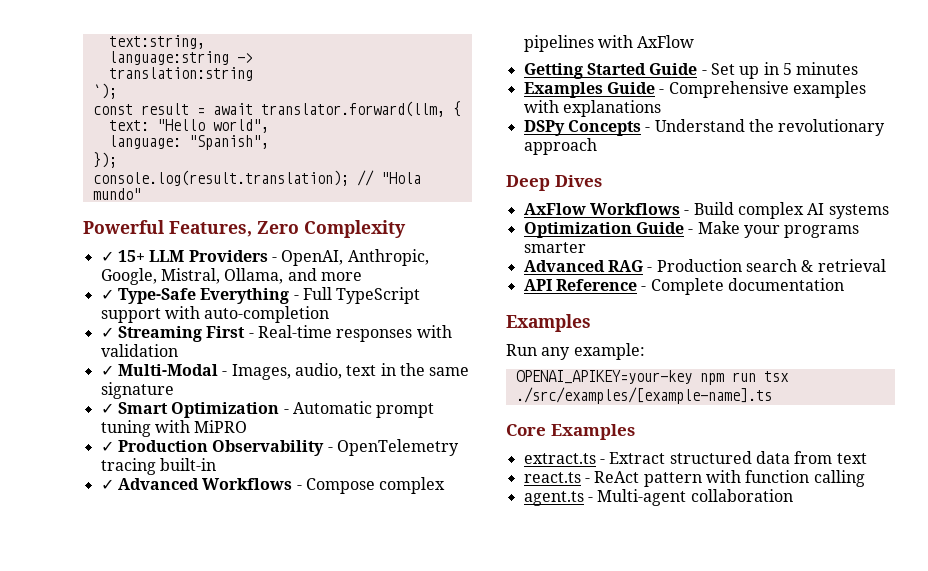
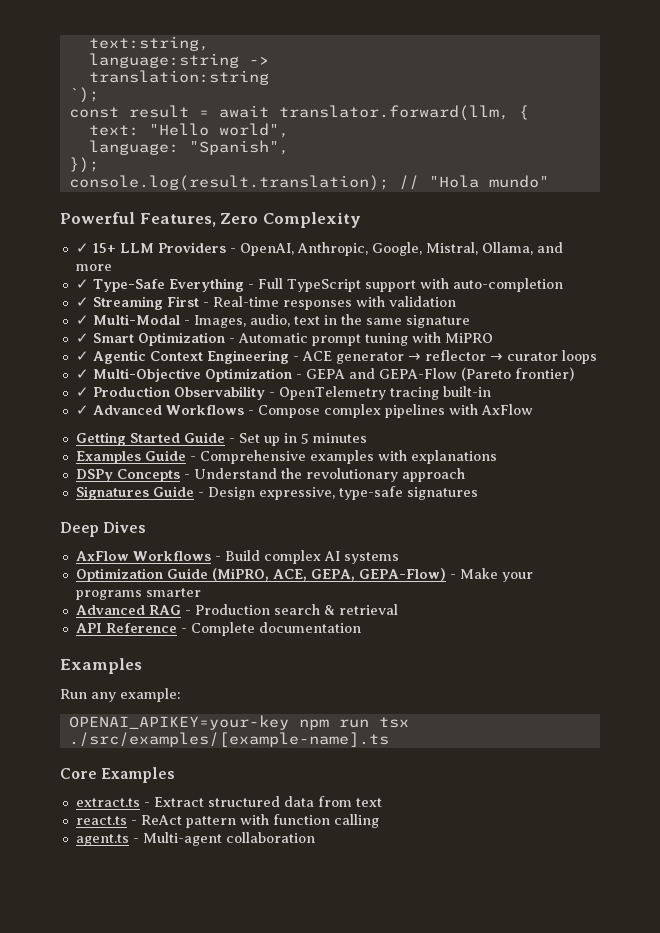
(248, 426) none -> [75,350,597,364] [75,367,574,382] // ✓ Agentic Context Engineering - ACE generator → reflector → curator loops // ✓ Multi-Objective Optimization - GEPA and GEPA-Flow (Pareto frontier)
(597, 146) none -> [75,486,478,500] // Signatures Guide - Design expressive, type-safe signatures
(684, 228) none -> [211,568,446,581] (MiPRO, ACE, GEPA, GEPA-Flow)

